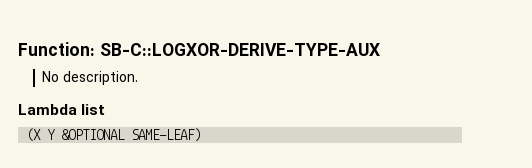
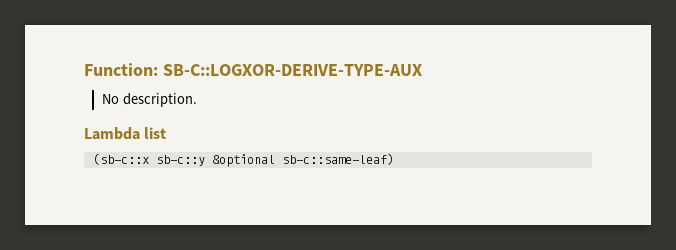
[26,128,202,142] (X Y &OPTIONAL SAME-LEAF) -> [92,153,394,167] (sb-c::x sb-c::y &optional sb-c::same-leaf)

